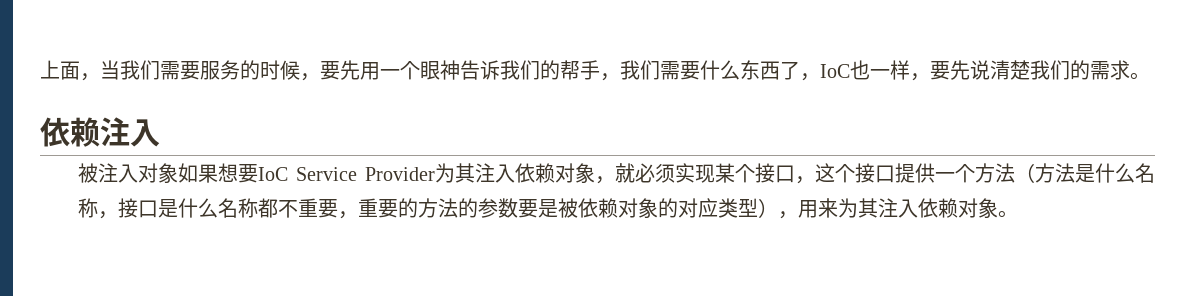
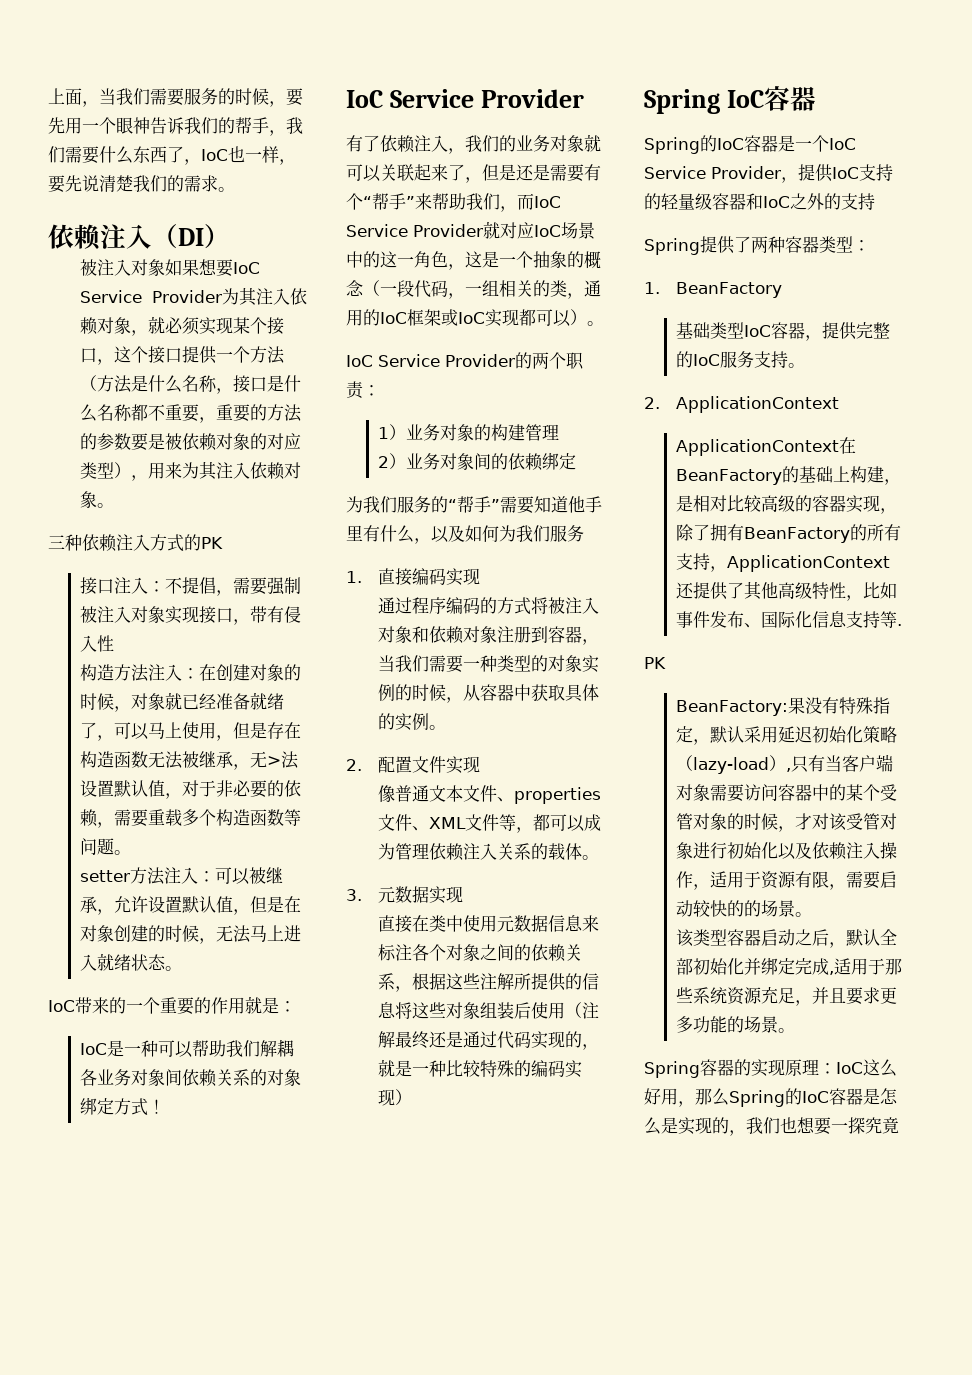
(160, 133) none -> [152,224,230,249] （DI）
(1019, 214) none -> [48,534,223,552] [79,577,301,596] [79,606,301,625] [79,635,114,652] [79,664,301,682] [79,692,284,712] [79,722,301,741] [79,751,299,770] [79,780,301,799] [79,809,301,828] [79,838,131,855] [79,867,283,885] [79,896,301,915] [79,925,301,944] [79,953,182,971] [48,996,296,1015] [79,1039,294,1058] [79,1069,301,1087] [79,1097,165,1116] [346,89,584,108] [346,134,601,154] [346,164,601,183] [346,193,561,212] [346,221,595,239] [346,251,601,270] [346,280,601,299] [346,309,604,327] [346,352,584,370] [346,381,380,399] [377,424,559,441] [377,452,576,471] [346,496,602,514] [346,525,584,544] [346,568,480,586] [377,597,599,615] [377,626,599,645] [377,655,599,673] [377,684,599,703] [377,713,446,731] [346,756,480,774] [377,785,601,804] [377,814,601,833] [377,843,599,861] [346,886,463,904] [377,915,599,933] [377,944,582,962] [377,973,599,992] [377,1002,599,1019] [377,1031,599,1050] [377,1059,582,1078] [377,1089,412,1106] [644,86,816,114] [644,135,856,154] [644,164,893,183] [644,193,875,210] [644,236,870,255] [644,282,782,298] [675,322,890,341] [675,351,805,368] [644,396,839,413] [675,437,856,456] [675,466,901,485] [675,495,897,514] [675,524,901,543] [675,553,890,572] [675,581,897,601] [675,611,902,628] [644,657,666,669] [675,697,890,716] [675,726,897,745] [675,754,893,774] [675,784,897,802] [675,813,897,832] [675,842,897,860] [675,871,897,890] [675,900,812,917] [675,929,897,948] [675,957,902,975] [675,986,897,1006] [675,1016,795,1033] [644,1059,897,1078] [644,1088,898,1107] [644,1117,899,1136] // 三种依赖注入方式的PK // 接口注入：不提倡，需要强制被注入对象实现接口，带有侵入性 // 构造方法注入：在创建对象的时候，对象就已经准备就绪了，可以马上使用，但是存在构造函数无法被继承，无>法设置默认值，对于非必要的依赖，需要重载多个构造函数等问题。 // setter方法注入：可以被继承，允许设置默认值，但是在对象创建的时候，无法马上进入就绪状态。 // IoC带来的一个重要的作用就是： // IoC是一种可以帮助我们解耦各业务对象间依赖关系的对象绑定方式！ // IoC Service Provider // 有了依赖注入，我们的业务对象就可以关联起来了，但是还是需要有个“帮手”来帮助我们，而IoC Service Provider就对应IoC场景中的这一角色，这是一个抽象的概念（一段代码，一组相关的类，通用的IoC框架或IoC实现都可以）。 // IoC Service Provider的两个职责： // 1）业务对象的构建管理 // 2）业务对象间的依赖绑定 // 为我们服务的“帮手”需要知道他手里有什么，以及如何为我们服务 // 1.直接编码实现 // 通过程序编码的方式将被注入对象和依赖对象注册到容器，当我们需要一种类型的对象实例的时候，从容器中获取具体的实例。 // 2.配置文件实现 // 像普通文本文件、properties文件、XML文件等，都可以成为管理依赖注入关系的载体。 // 3.元数据实现 // 直接在类中使用元数据信息来标注各个对象之间的依赖关系，根据这些注解所提供的信息将这些对象组装后使用（注解最终还是通过代码实现的，就是一种比较特殊的编码实现） // Spring IoC容器 // Spring的IoC容器是一个IoC Service Provider，提供IoC支持的轻量级容器和IoC之外的支持 // Spring提供了两种容器类型： // 1. BeanFactory // 基础类型IoC容器，提供完整的IoC服务支持。 // 2. ApplicationContext // ApplicationContext在BeanFactory的基础上构建，是相对比较高级的容器实现，除了拥有BeanFactory的所有支持，ApplicationContext还提供了其他高级特性，比如事件发布、国际化信息支持等. // PK // BeanFactory:果没有特殊指定，默认采用延迟初始化策略（lazy-load）,只有当客户端对象需要访问容器中的某个受管对象的时候，才对该受管对象进行初始化以及依赖注入操作，适用于资源有限，需要启动较快的的场景。 // 该类型容器启动之后，默认全部初始化并绑定完成,适用于那些系统资源充足，并且要求更多功能的场景。 // Spring容器的实现原理：IoC这么好用，那么Spring的IoC容器是怎么是实现的，我们也想要一探究竟

